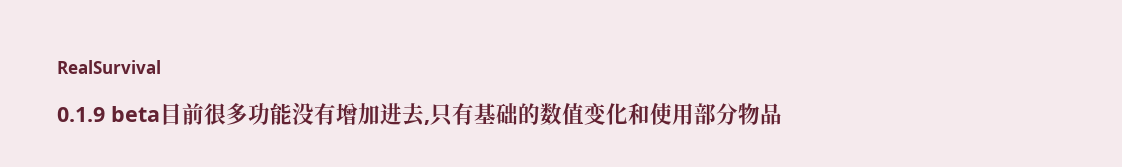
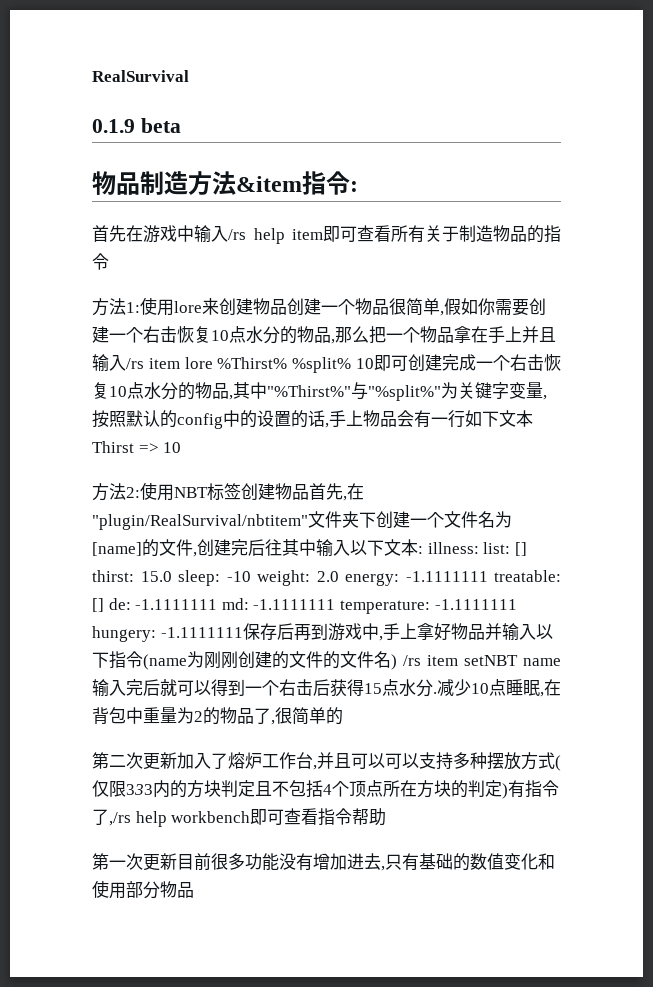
(160, 114) none -> [92,171,358,195] [92,225,561,244] [92,253,109,270] [92,297,546,316] [92,326,556,344] [92,354,561,373] [92,382,547,401] [92,410,533,429] [92,441,182,453] [92,482,364,501] [92,511,512,530] [92,539,527,557] [92,570,561,586] [92,598,517,614] [92,623,553,642] [92,651,561,670] [92,679,561,697] [92,707,343,725] [92,752,561,771] [92,780,559,799] [92,808,387,827] [92,853,177,871] // 物品制造方法&item指令: // 首先在游戏中输入/rs help item即可查看所有关于制造物品的指令 // 方法1:使用lore来创建物品创建一个物品很简单,假如你需要创建一个右击恢复10点水分的物品,那么把一个物品拿在手上并且输入/rs item lore %Thirst% %split% 10即可创建完成一个右击恢复10点水分的物品,其中"%Thirst%"与"%split%"为关键字变量,按照默认的config中的设置的话,手上物品会有一行如下文本Thirst => 10 // 方法2:使用NBT标签创建物品首先,在"plugin/RealSurvival/nbtitem"文件夹下创建一个文件名为[name]的文件,创建完后往其中输入以下文本: illness: list: [] thirst: 15.0 sleep: -10 weight: 2.0 energy: -1.1111111 treatable: [] de: -1.1111111 md: -1.1111111 temperature: -1.1111111 hungery: -1.1111111保存后再到游戏中,手上拿好物品并输入以下指令(name为刚刚创建的文件的文件名) /rs item setNBT name输入完后就可以得到一个右击后获得15点水分.减少10点睡眠,在背包中重量为2的物品了,很简单的 // 第二次更新加入了熔炉工作台,并且可以可以支持多种摆放方式(仅限333内的方块判定且不包括4个顶点所在方块的判定)有指令了,/rs help workbench即可查看指令帮助 // 第一次更新

